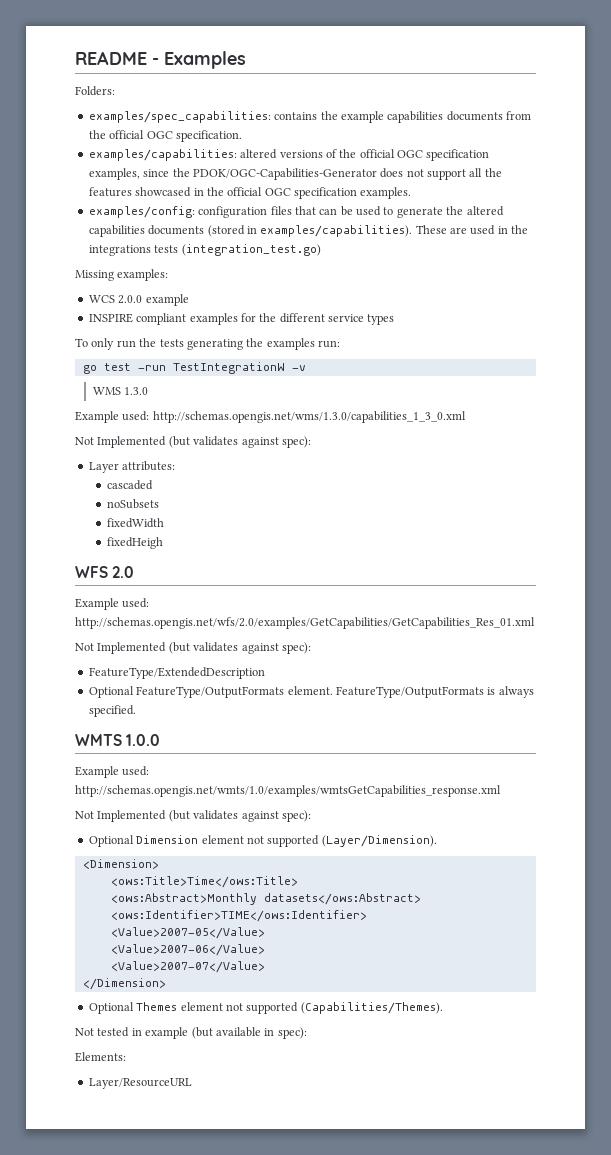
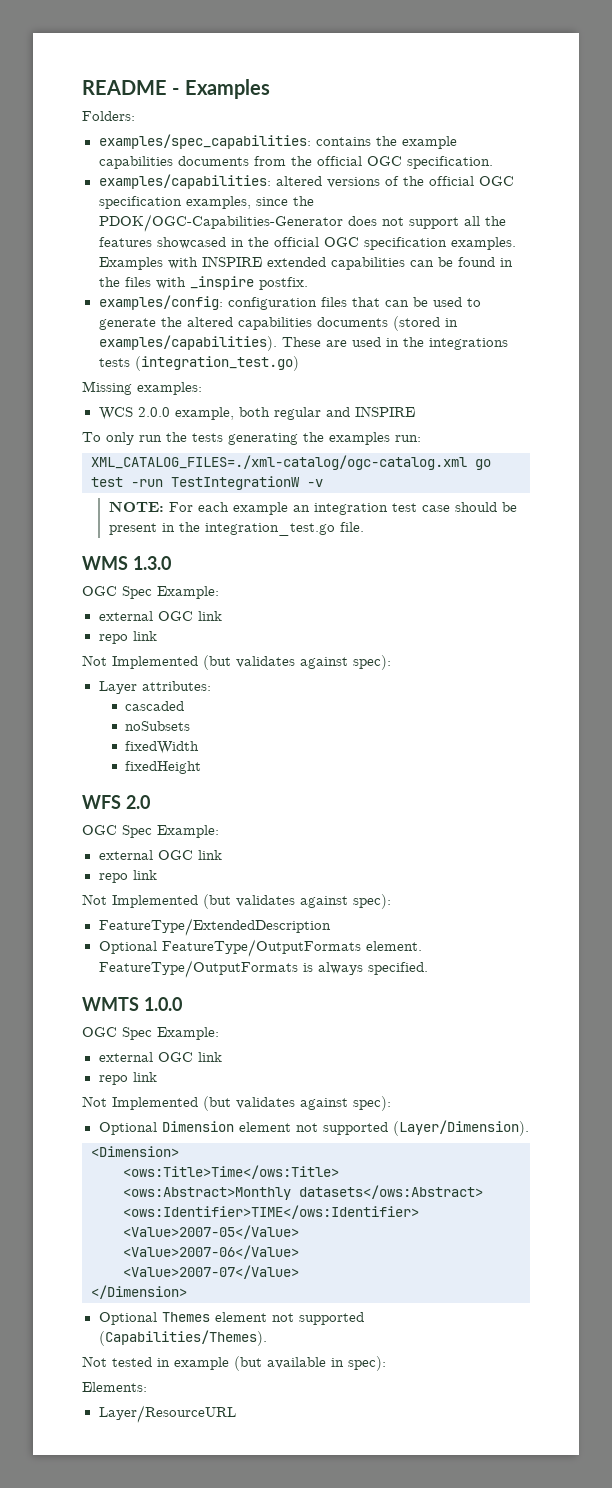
(412, 193) none -> [98,256,513,270] [98,276,308,290] Examples with INSPIRE extended capabilities can be found in the files with _inspire postfix.
[145,294,189,306] [88,313,395,325] example // INSPIRE compliant examples for the different service types -> [174,406,415,420] example, both regular and INSPIRE
(340, 344) none -> [91,455,467,470] XML_CATALOG_FILES=./xml-catalog/ogc-catalog.xml
[93,387,149,395] [75,411,466,423] WMS 1.3.0 // Example used: http://schemas.opengis.net/wms/1.3.0/capabilities_1_3_0.xml -> [108,501,517,515] [108,522,364,536] [82,556,171,570] [82,586,219,599] [98,611,222,621] [98,631,157,644] NOTE: For each example an integration test case should be present in the integration_test.go file. // WMS 1.3.0 // OGC Spec Example: // external OGC link // repo link
[106,537,163,549] fixedHeigh -> [125,761,202,774] fixedHeight
[75,598,150,610] [75,617,535,629] Example used: http://schemas.opengis.net/wfs/2.0/examples/GetCapabilities/GetCapabilities_Res_01.xml -> [82,825,219,838] [98,850,222,860] [98,870,157,883] OGC Spec Example: // external OGC link // repo link
[75,766,150,778] [75,785,501,797] Example used: http://schemas.opengis.net/wmts/1.0/examples/wmtsGetCapabilities_response.xml -> [82,1027,219,1040] [98,1052,222,1062] [98,1072,157,1085] OGC Spec Example: // external OGC link // repo link

